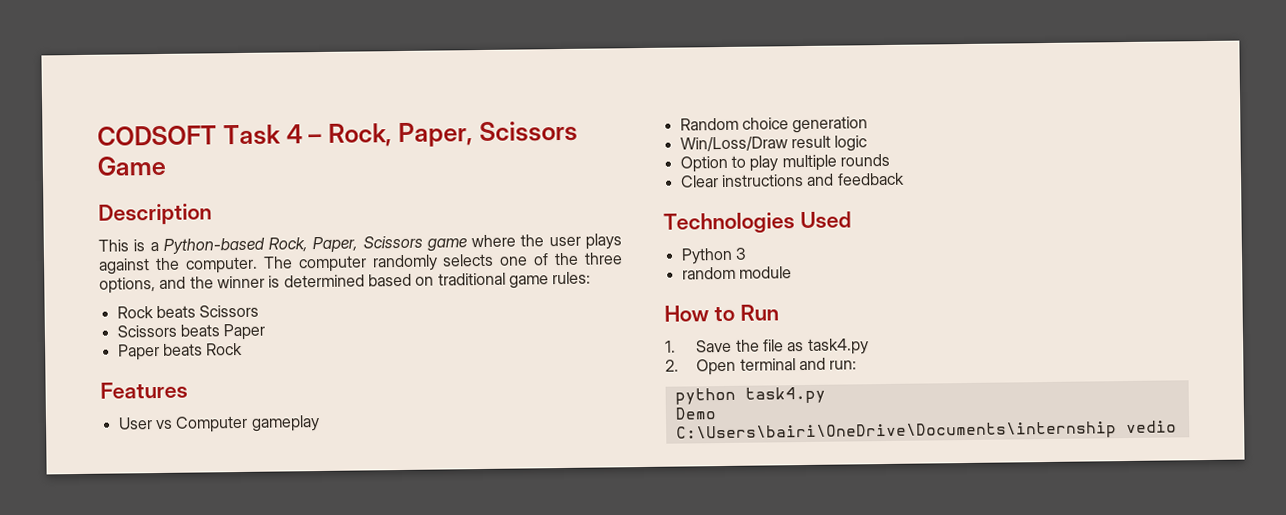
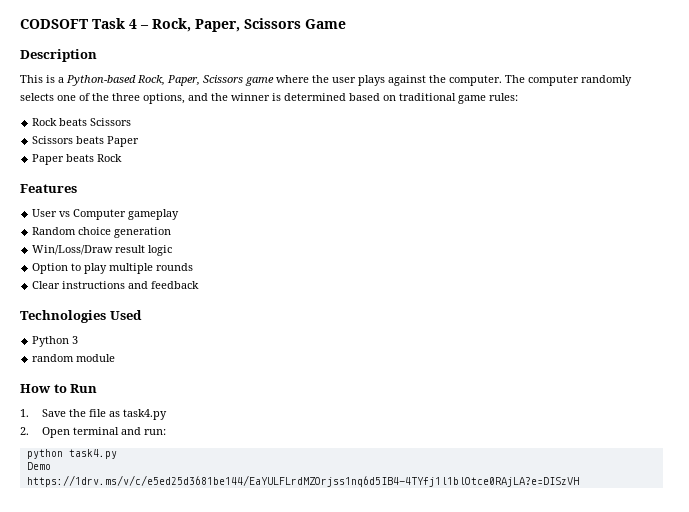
[675,420,1177,443] C:\Users\bairi\OneDrive\Documents\internship vedio -> [26,475,579,487] https://1drv.ms/v/c/e5ed25d3681be144/EaYULFLrdMZOrjss1nq6d5IB4-4TYfj1l1blOtce0RAjLA?e=DISzVH

